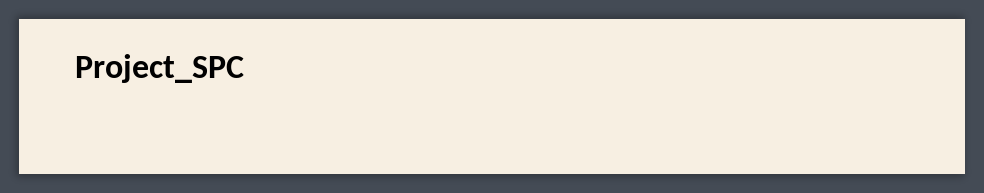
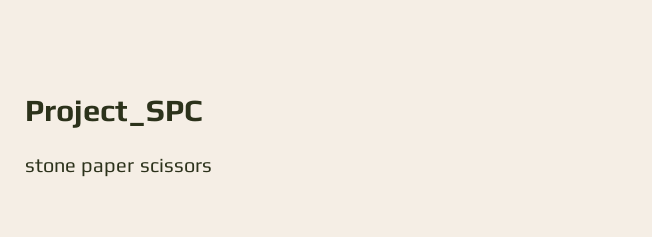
(244, 68) none -> [25,158,212,177] // stone paper scissors

